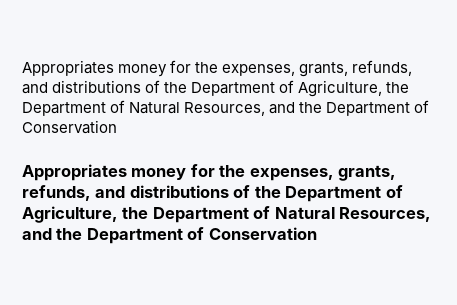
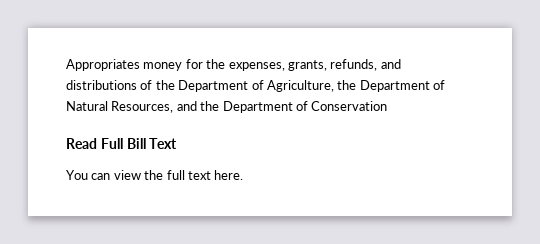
[22,164,397,181] [22,185,403,202] [22,206,432,223] [22,227,317,244] Appropriates money for the expenses, grants, refunds, and distributions of the Department of Agriculture, the Department of Natural Resources, and the Department of Conservation -> [66,138,178,149] [66,170,244,180] Read Full Bill Text // You can view the full text here.

